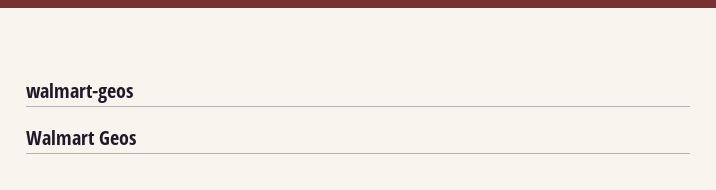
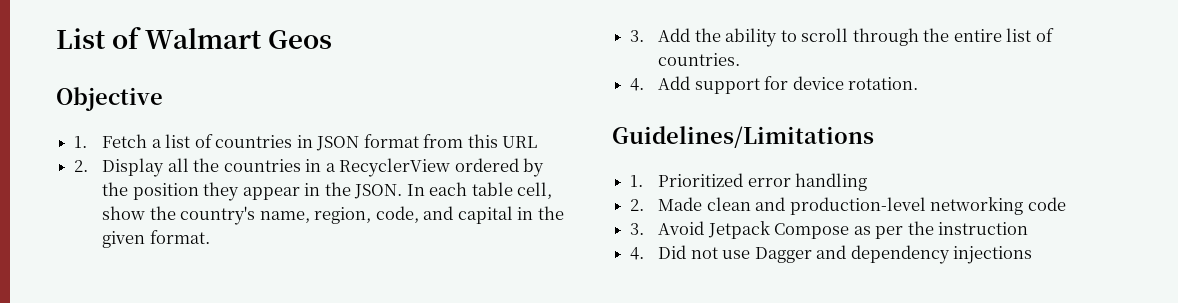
[26,83,133,103] walmart-geos // -> [56,27,142,49] List of
(137, 138) none -> [56,87,163,111] [74,134,537,151] [74,158,545,177] [102,182,552,201] [102,206,564,225] [102,230,210,248] [630,28,1054,47] [658,53,741,66] [630,76,919,94] [612,126,874,148] [630,173,868,191] [630,197,1066,215] [630,221,1029,239] [630,245,1033,264] // Objective // 1. Fetch a list of countries in JSON format from this URL // 2. Display all the countries in a RecyclerView ordered by the position they appear in the JSON. In each table cell, show the country's name, region, code, and capital in the given format. // 3. Add the ability to scroll through the entire list of countries. // 4. Add support for device rotation. // Guidelines/Limitations // 1. Prioritized error handling // 2. Made clean and production-level networking code // 3. Avoid Jetpack Compose as per the instruction // 4. Did not use Dagger and dependency injections

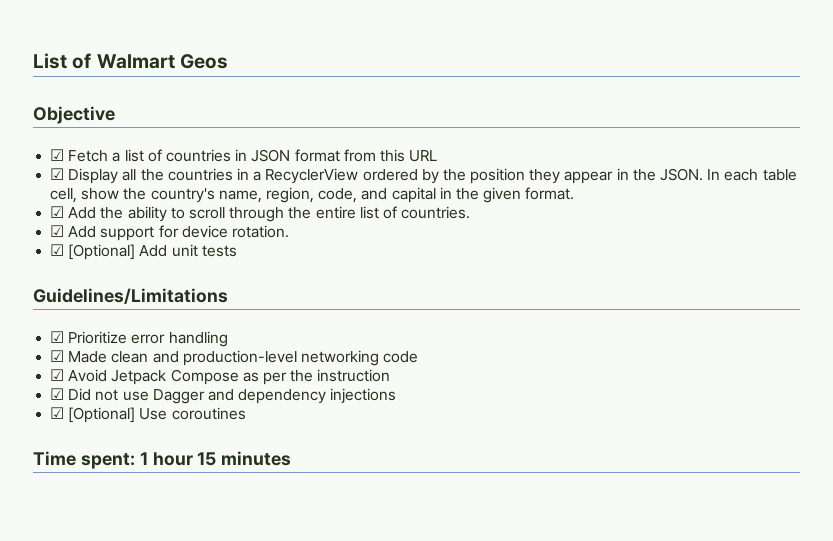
[74,136,88,148] 1. -> [50,149,65,161] ☑
[74,160,89,172] 2. -> [50,168,65,180] ☑
[630,30,645,42] 3. -> [50,206,65,218] ☑
[630,78,645,91] 4. -> [50,225,65,237] ☑
(919, 83) none -> [50,244,237,260] // ☑ [Optional] Add unit tests
[630,173,744,187] 1. Prioritized -> [50,331,128,344] ☑ Prioritize
[630,199,645,211] 2. -> [50,350,65,362] ☑
[630,223,645,235] 3. -> [50,369,65,381] ☑
[630,247,645,260] 4. -> [50,388,65,400] ☑
(1033, 255) none -> [50,407,246,423] [33,451,292,469] // ☑ [Optional] Use coroutines // Time spent: 1 hour 15 minutes

